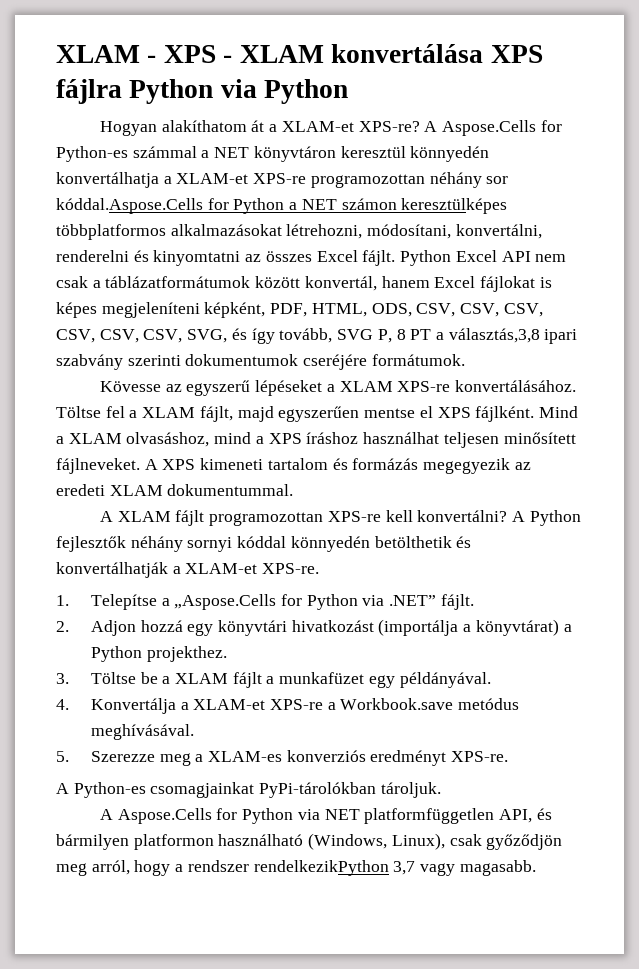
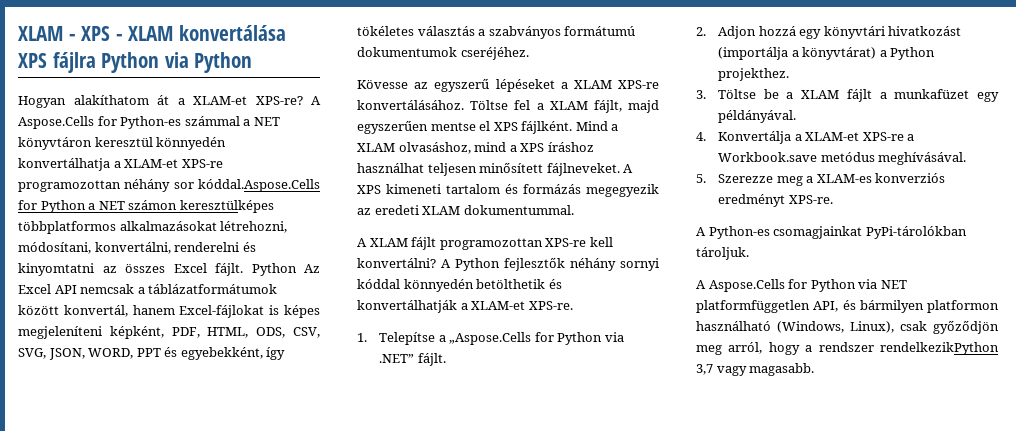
(452, 258) none -> [304,264,320,273] Az
[535,254,567,262] [56,276,88,288] nem csak -> [80,284,135,294] nemcsak
[434,276,536,292] Excel fájlokat -> [179,305,265,318] Excel-fájlokat
[460,303,543,317] [56,328,578,344] [56,354,465,370] CSV, CSV, CSV, CSV, CSV, SVG, és így tovább, SVG P, 8 PT a választás,3,8 ipari szabvány szerinti dokumentumok cseréjére formátumok. -> [18,347,286,360] [357,26,636,39] [357,47,529,60] SVG, JSON, WORD, PPT és egyebekként, így tökéletes választás a szabványos formátumú dokumentumok cseréjéhez.

